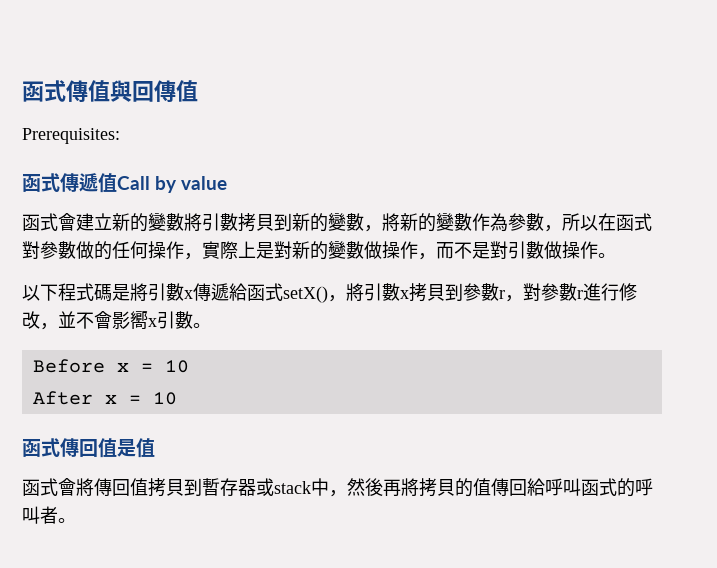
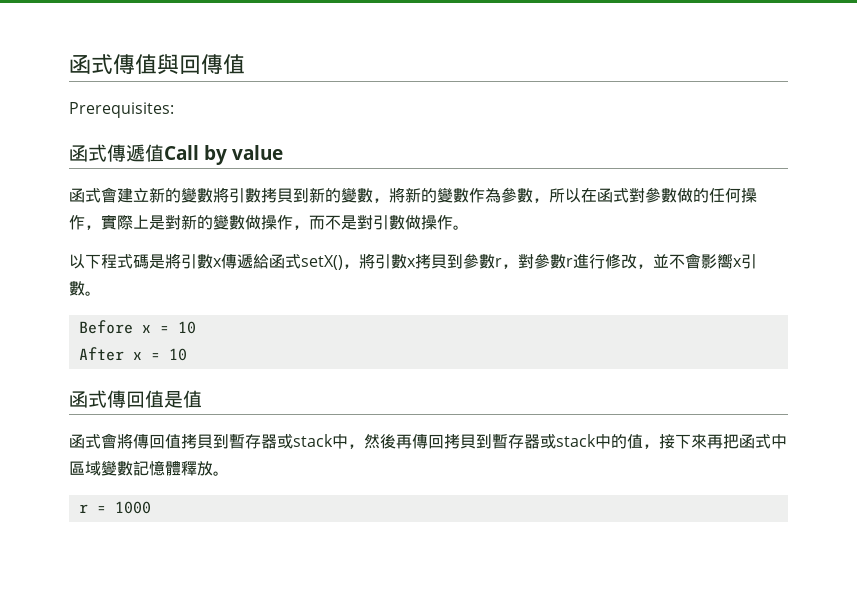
[401,478,653,497] [22,506,76,524] 將拷貝的值傳回給呼叫函式的呼叫者。 -> [412,434,787,449] [69,460,229,476] [78,501,151,514] 傳回拷貝到暫存器或stack中的值，接下來再把函式中區域變數記憶體釋放。 // r = 1000

